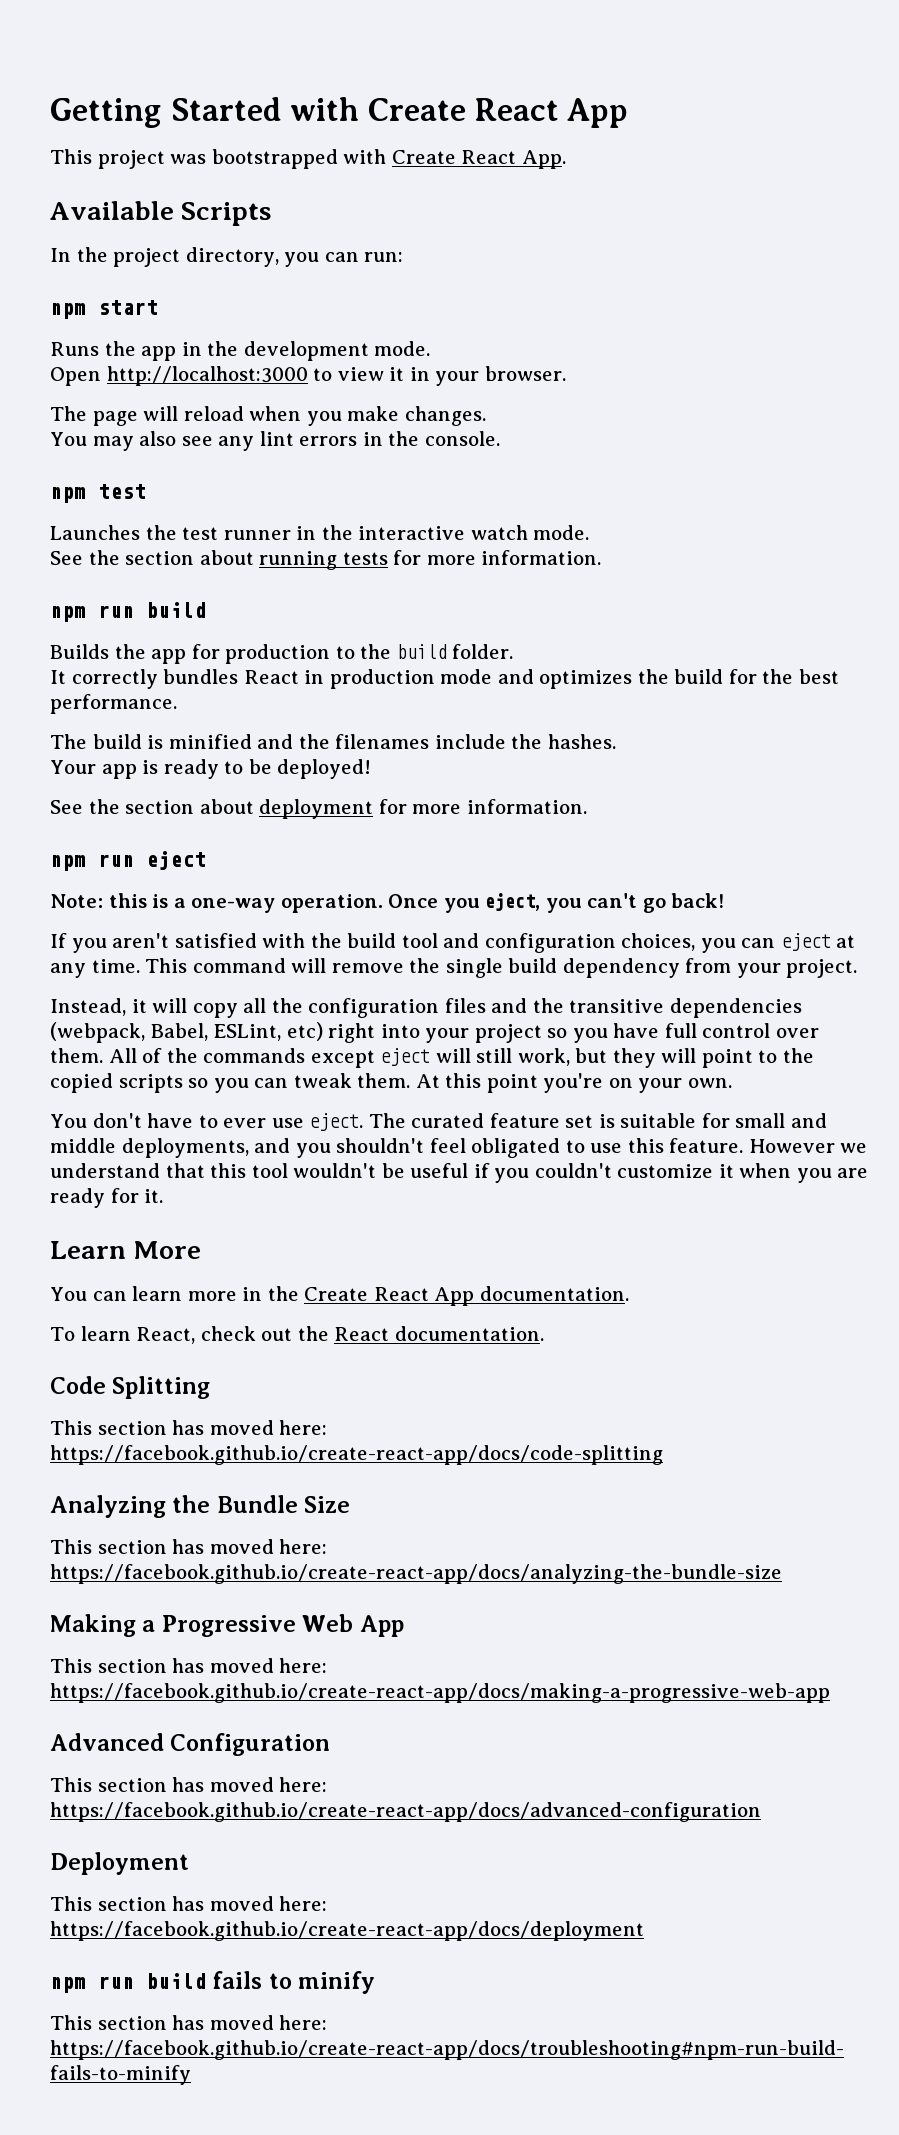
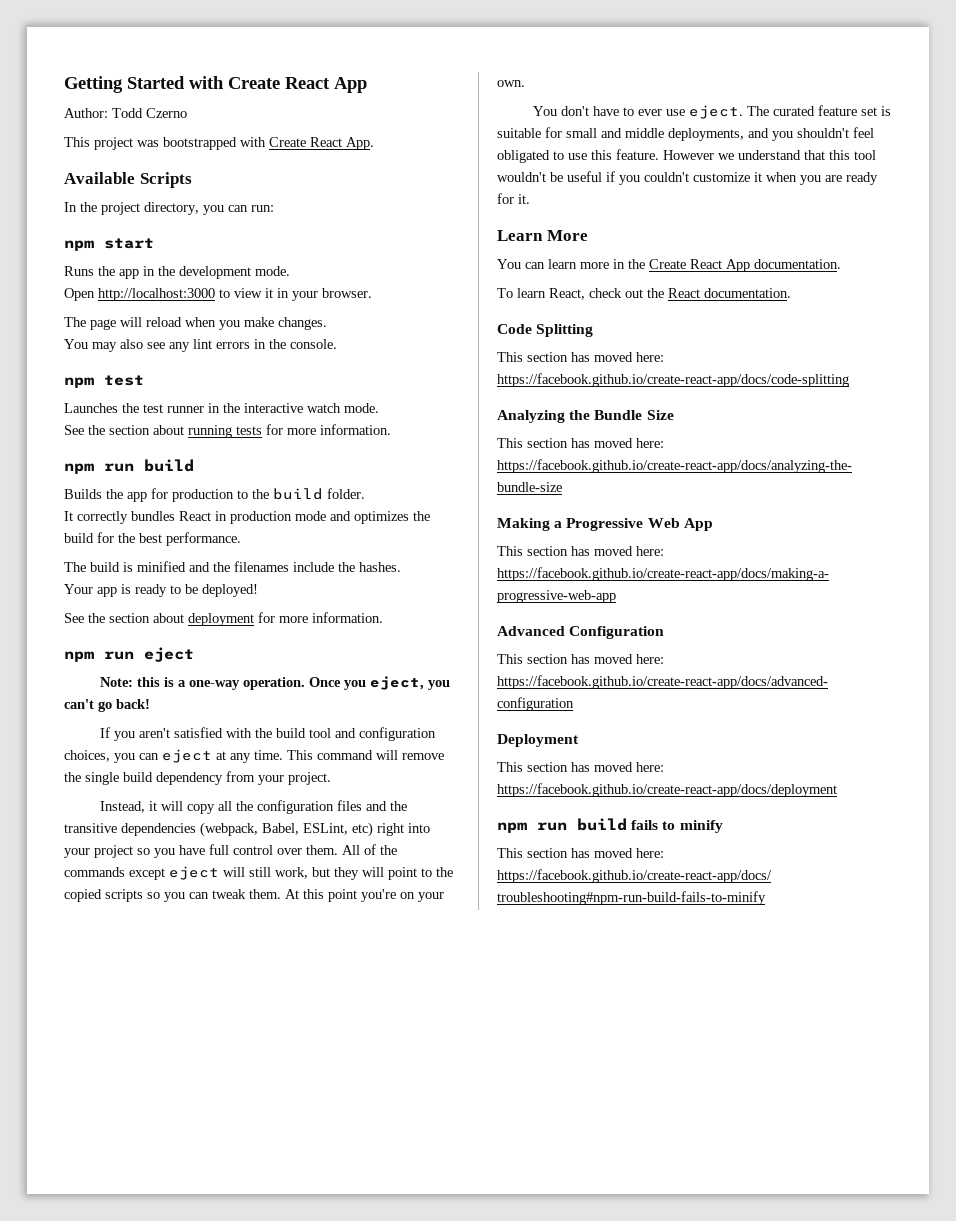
(629, 113) none -> [64,108,187,118] // Author: Todd Czerno

